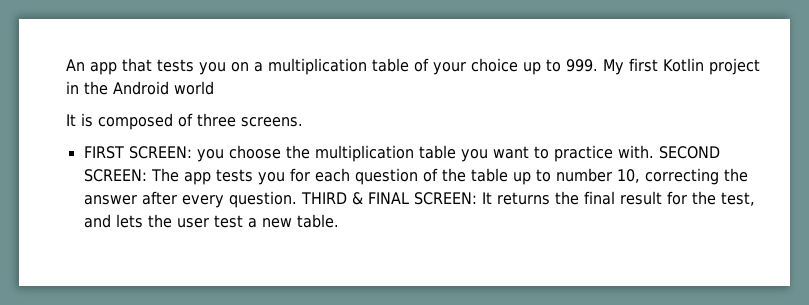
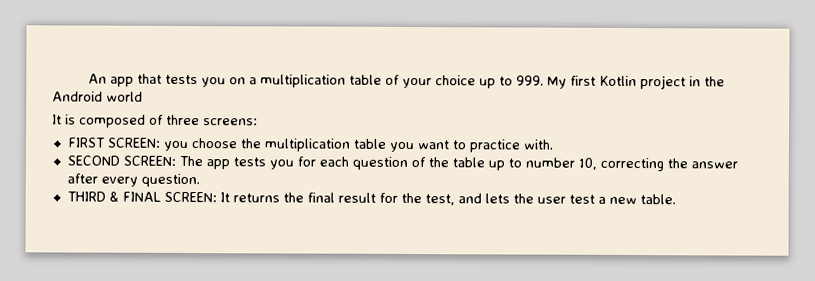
[241,117,303,127] screens. -> [203,118,258,126] screens:
(654, 151) none -> (554, 144) //
(297, 199) none -> (200, 180) //

